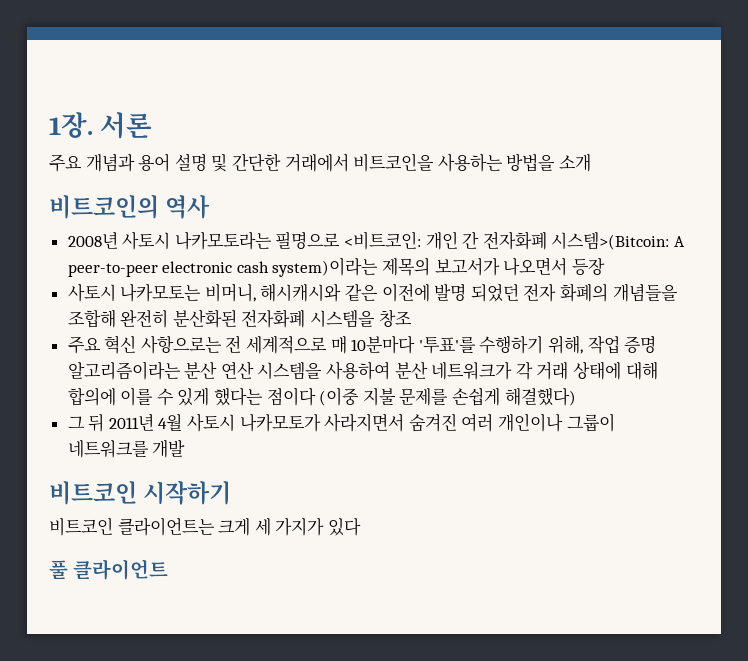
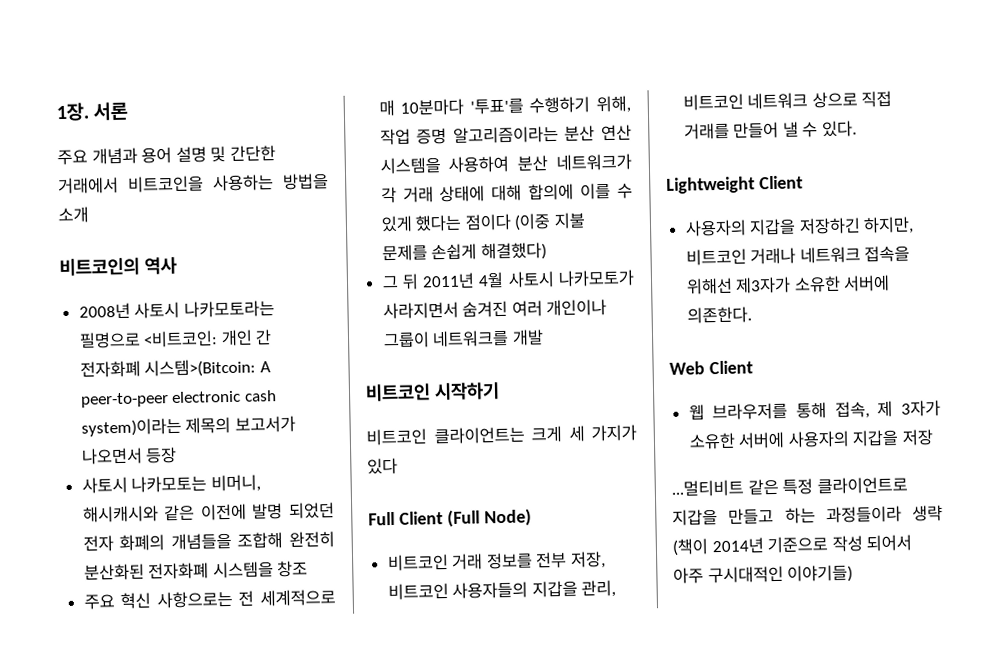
[49,559,169,580] 풀 클라이언트 -> [368,508,532,528] [386,551,607,572] [387,579,617,601] [682,90,893,111] [683,120,858,140] [666,175,803,194] [684,216,915,237] [685,245,911,266] [685,274,891,295] [686,306,752,324] [669,360,753,375] [688,399,941,421] [688,429,935,450] [671,476,908,497] [672,504,943,526] [672,534,913,556] [673,564,854,584] Full Client (Full Node) // 비트코인 거래 정보를 전부 저장, 비트코인 사용자들의 지갑을 관리, 비트코인 네트워크 상으로 직접 거래를 만들어 낼 수 있다. // Lightweight Client // 사용자의 지갑을 저장하긴 하지만, 비트코인 거래나 네트워크 접속을 위해선 제3자가 소유한 서버에 의존한다. // Web Client // 웹 브라우저를 통해 접속, 제 3자가 소유한 서버에 사용자의 지갑을 저장 // ...멀티비트 같은 특정 클라이언트로 지갑을 만들고 하는 과정들이라 생략 (책이 2014년 기준으로 작성 되어서 아주 구시대적인 이야기들)

